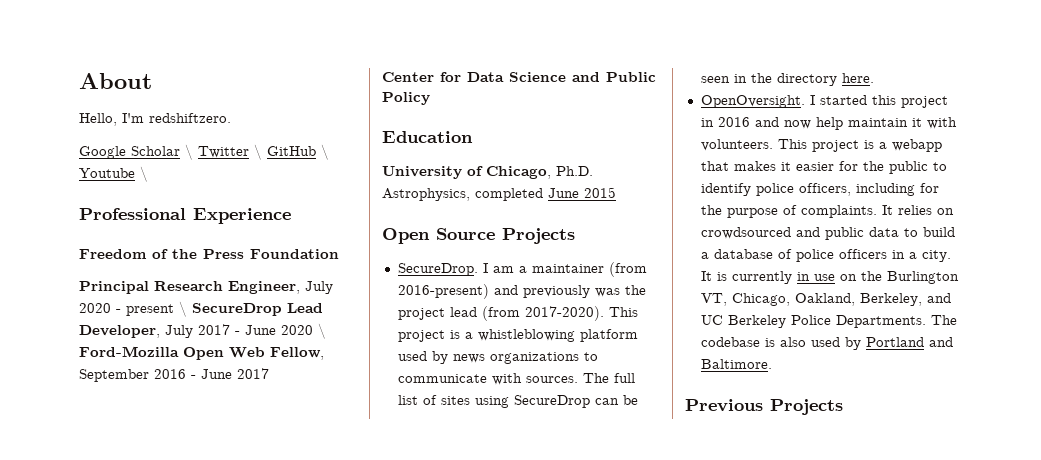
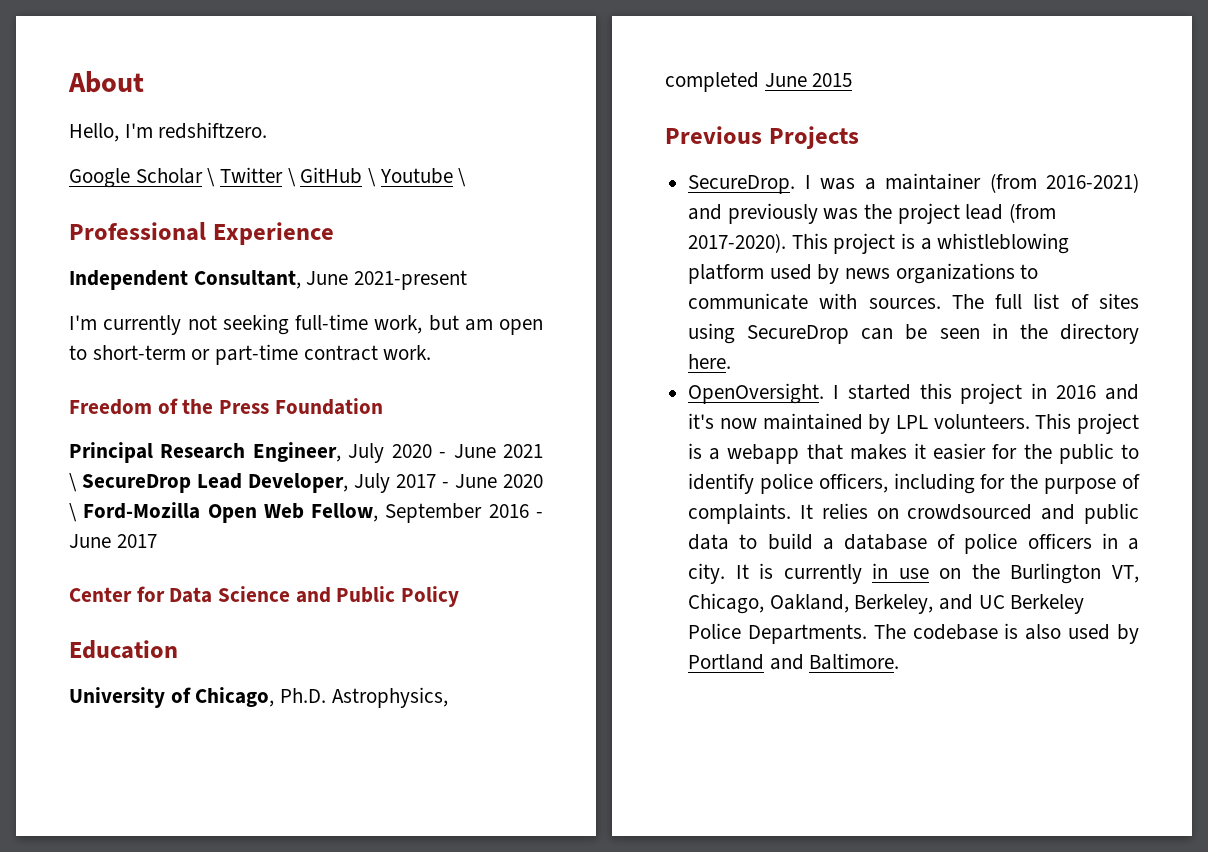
(291, 216) none -> [69,270,468,290] [69,314,543,335] [69,344,432,365] // Independent Consultant, June 2021-present // I'm currently not seeking full-time work, but am open to short-term or part-time contract work.
[126,304,174,316] present -> [453,444,544,458] June 2021
[382,228,495,244] Open Source -> [665,126,762,144] Previous
[492,266,514,273] am -> [820,178,856,190] was
[397,284,489,299] 2016-present) -> [1046,173,1139,193] 2016-2021)
[783,117,957,130] now help maintain it with -> [688,413,928,434] it's now maintained by LPL
[685,399,843,415] // Previous Projects -> (900, 661) none

